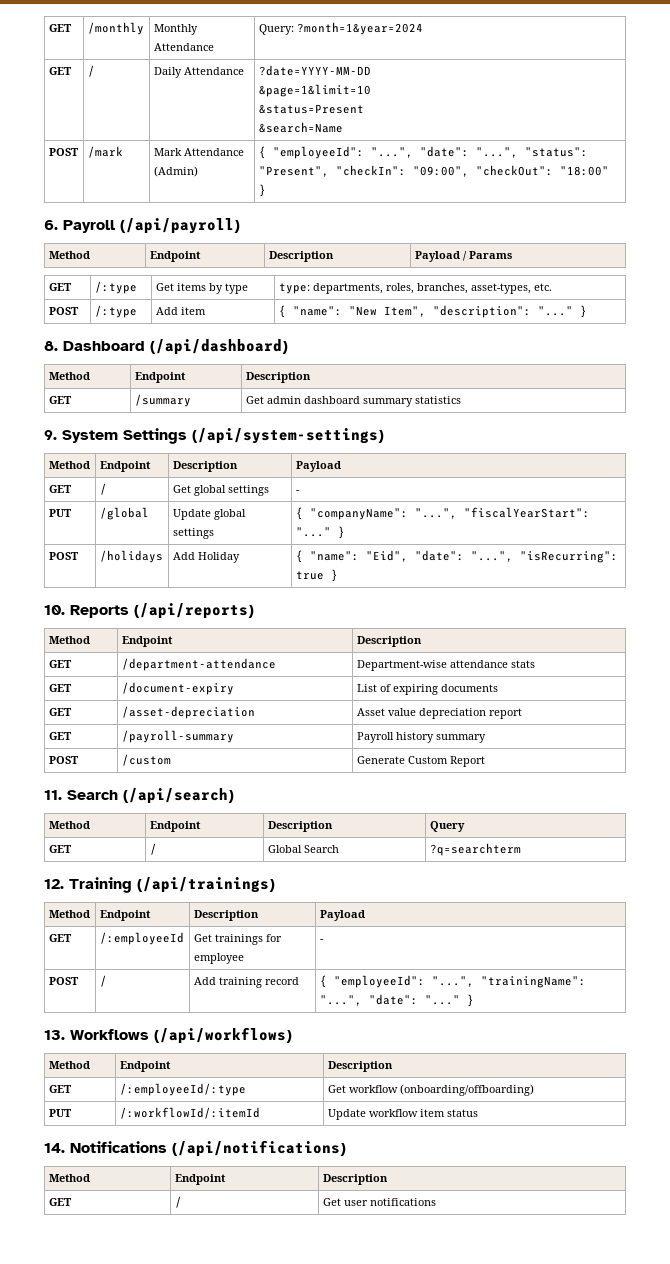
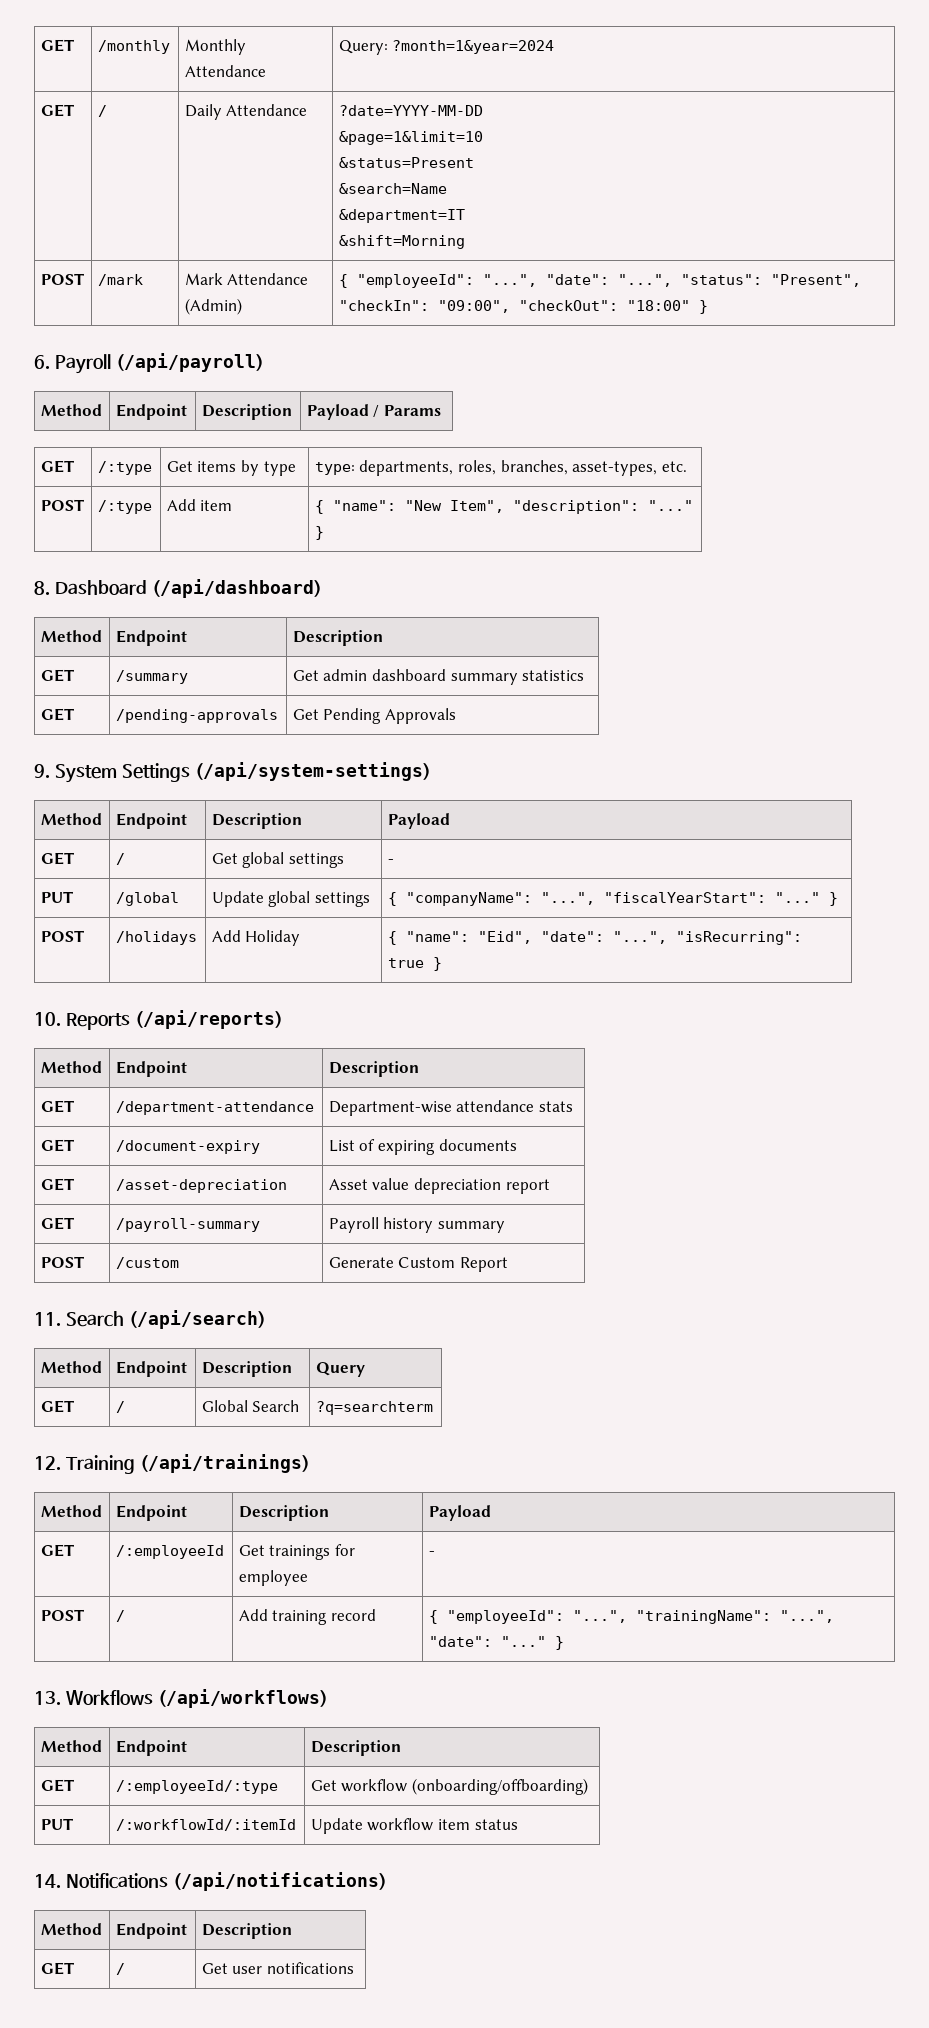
(343, 127) none -> [338,209,465,223] [338,235,465,249] // &department=IT // &shift=Morning
(461, 400) none -> [40,708,74,721] [115,709,278,723] [292,708,457,724] // GET | /pending-approvals | Get Pending Approvals

